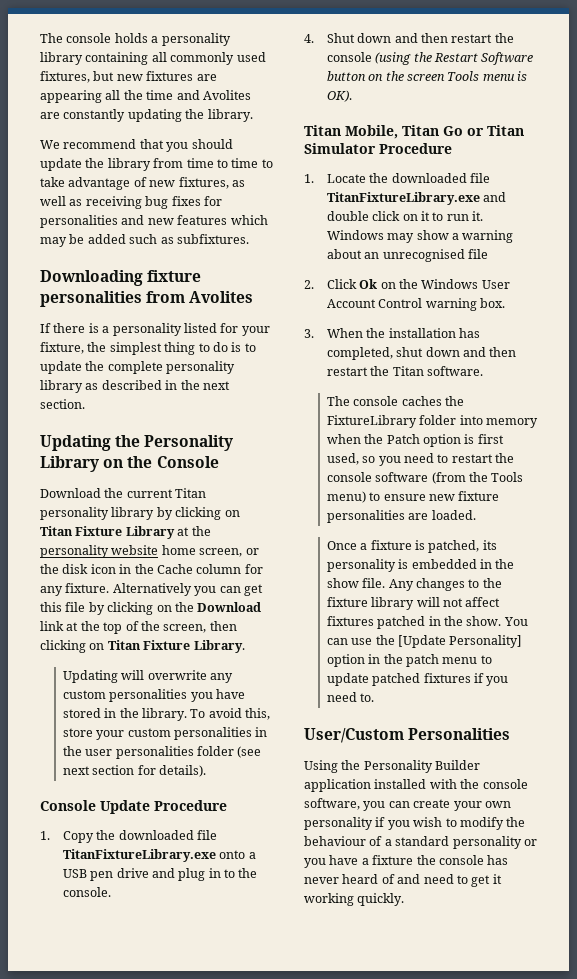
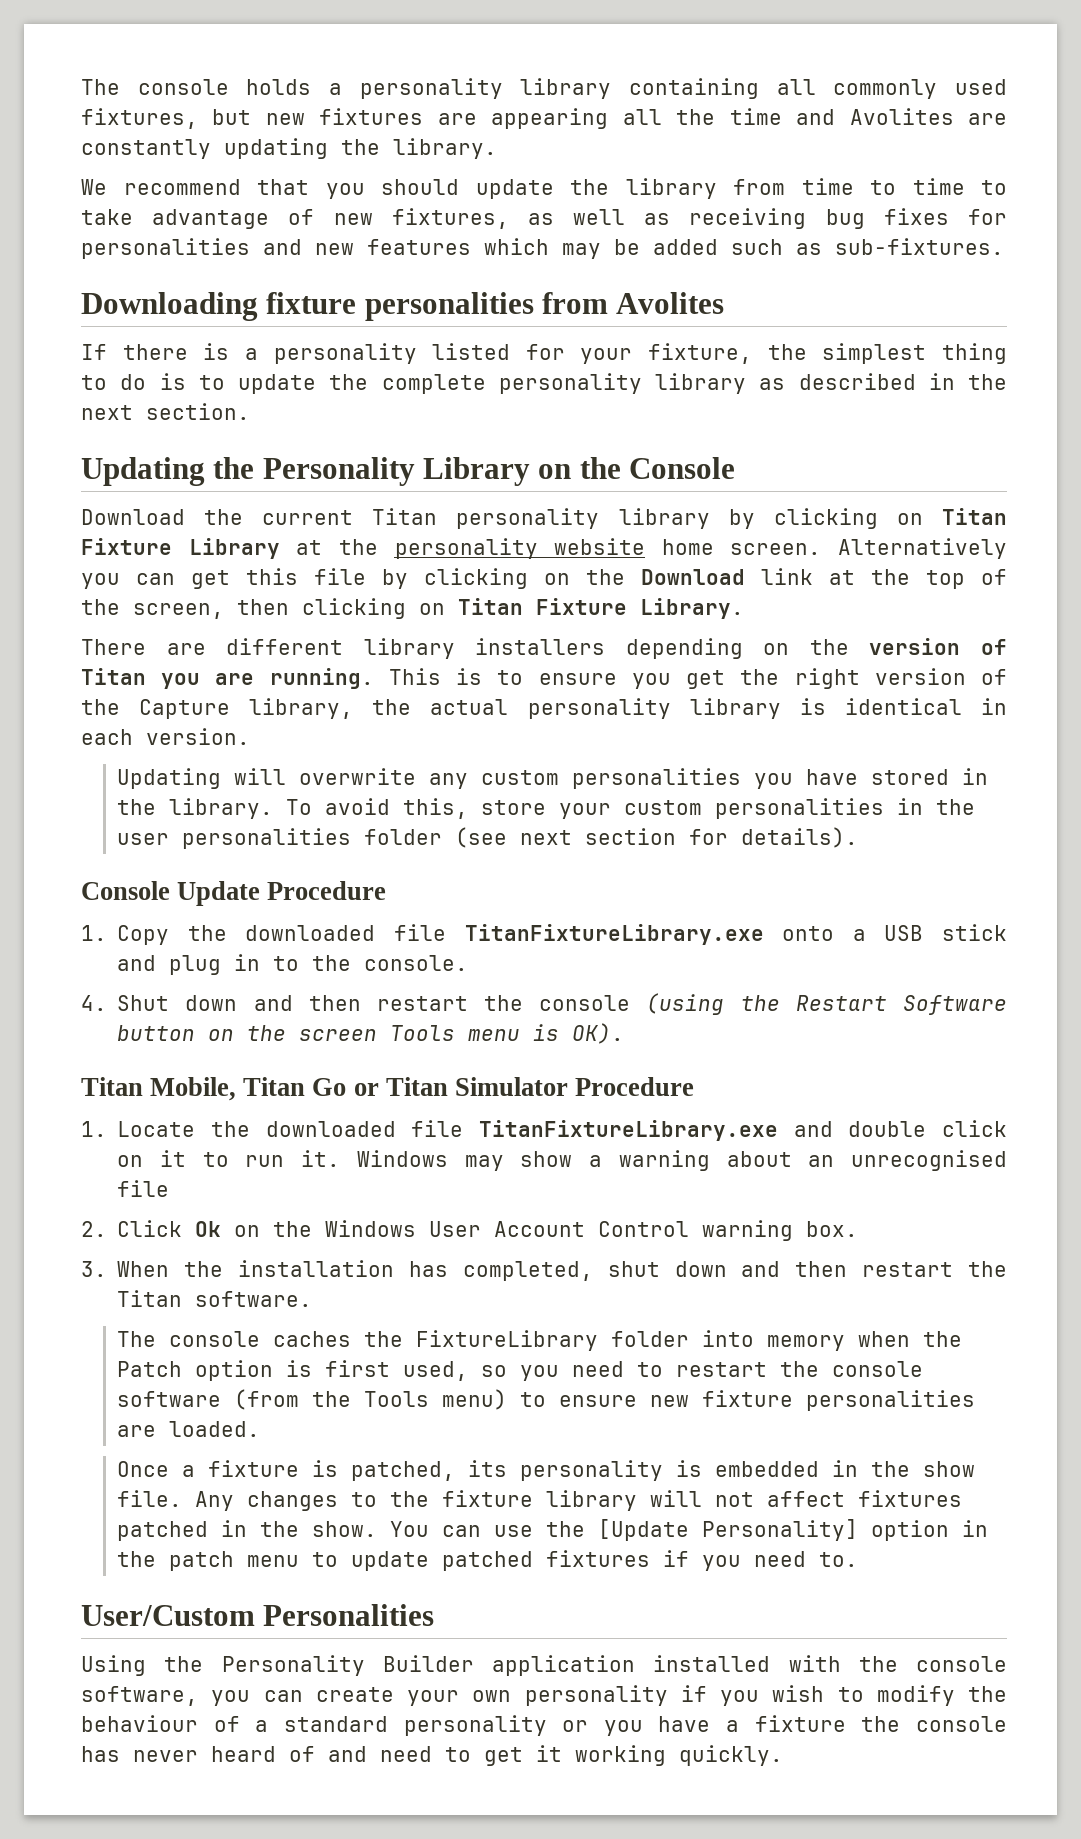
[176,234,249,244] subfixtures. -> [835,238,1004,255] sub-fixtures.
[199,548,259,557] [40,564,263,574] [40,583,110,596] screen, or the disk icon in the Cache column for any fixture. -> [730,543,822,555] screen.
(245, 646) none -> [81,638,1007,659] [81,668,1008,689] [81,698,1007,719] [81,728,250,745] // There are different library installers depending on the version of Titan you are running. This is to ensure you get the right version of the Capture library, the actual personality library is identical in each version.
[90,868,149,881] pen drive -> [942,924,1007,941] stick

